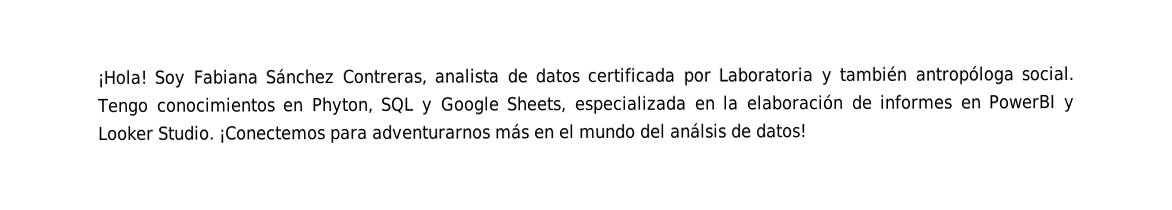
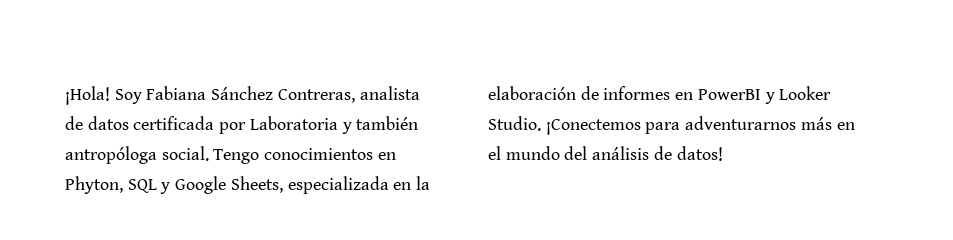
[670,122,727,139] análsis -> [592,146,650,160] análisis

